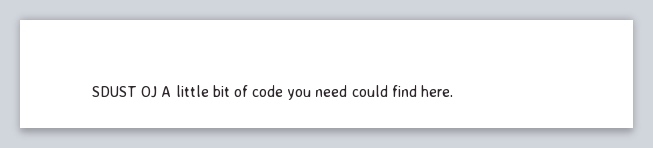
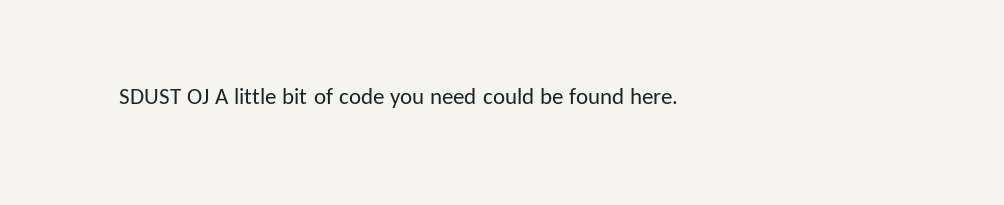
[391,85,417,97] find -> [539,88,624,104] be found

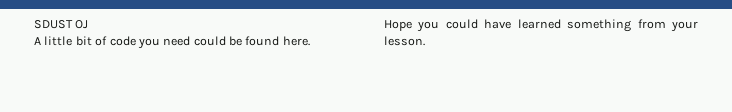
(209, 96) none -> (89, 24) //
(679, 96) none -> [384,19,698,32] [384,36,425,46] // Hope you could have learned something from your lesson.

